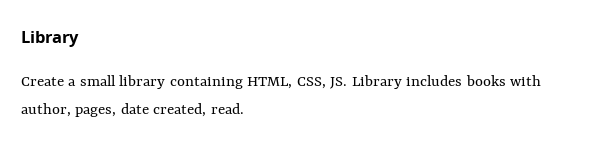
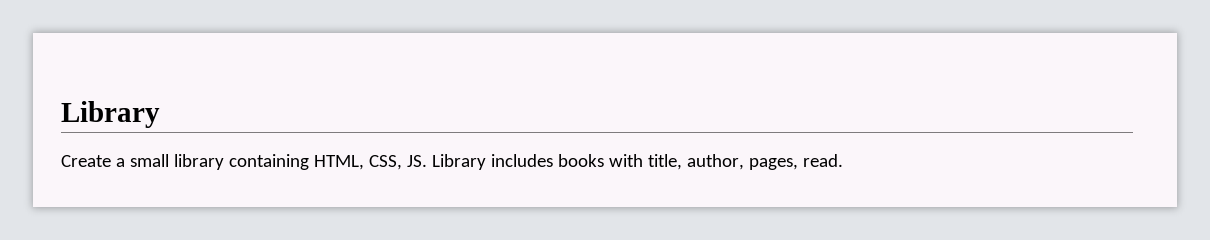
(542, 80) none -> [647,154,682,170] title,
[120,103,207,117] date created, -> (798, 164) none

